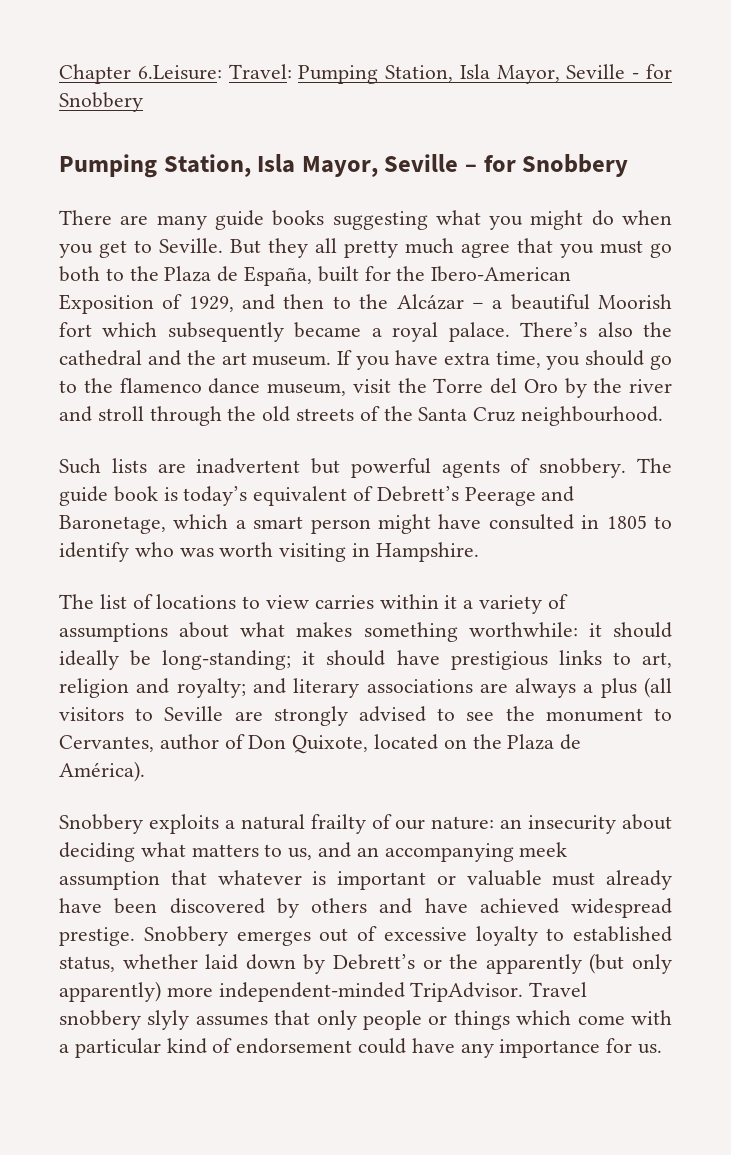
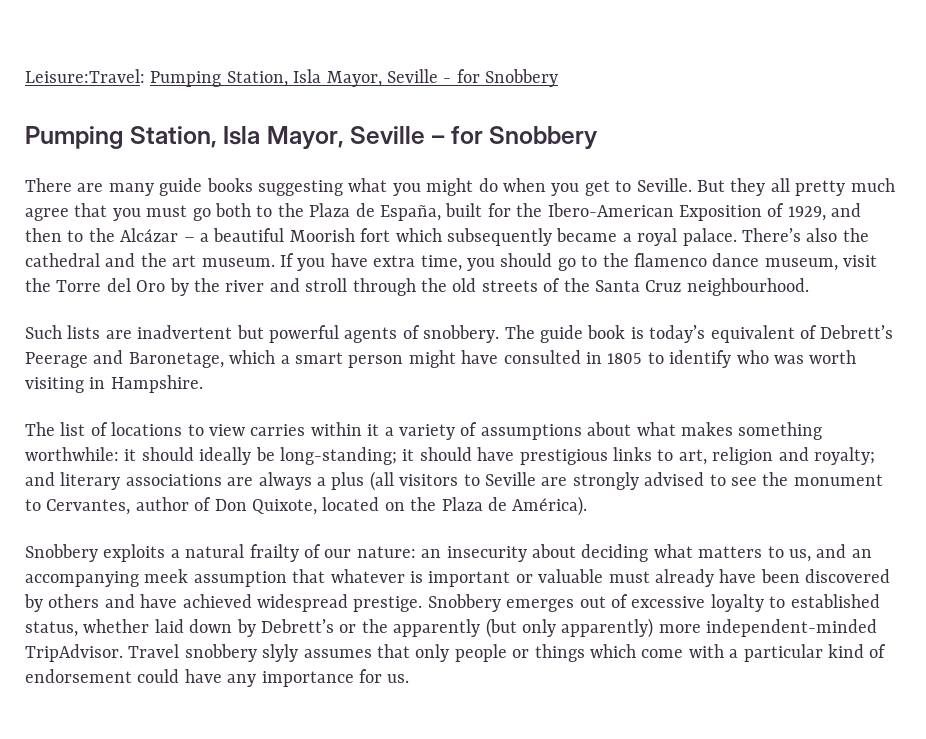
[59,64,292,84] Chapter 6.Leisure: Travel: -> [25,69,145,83] Leisure:Travel:

